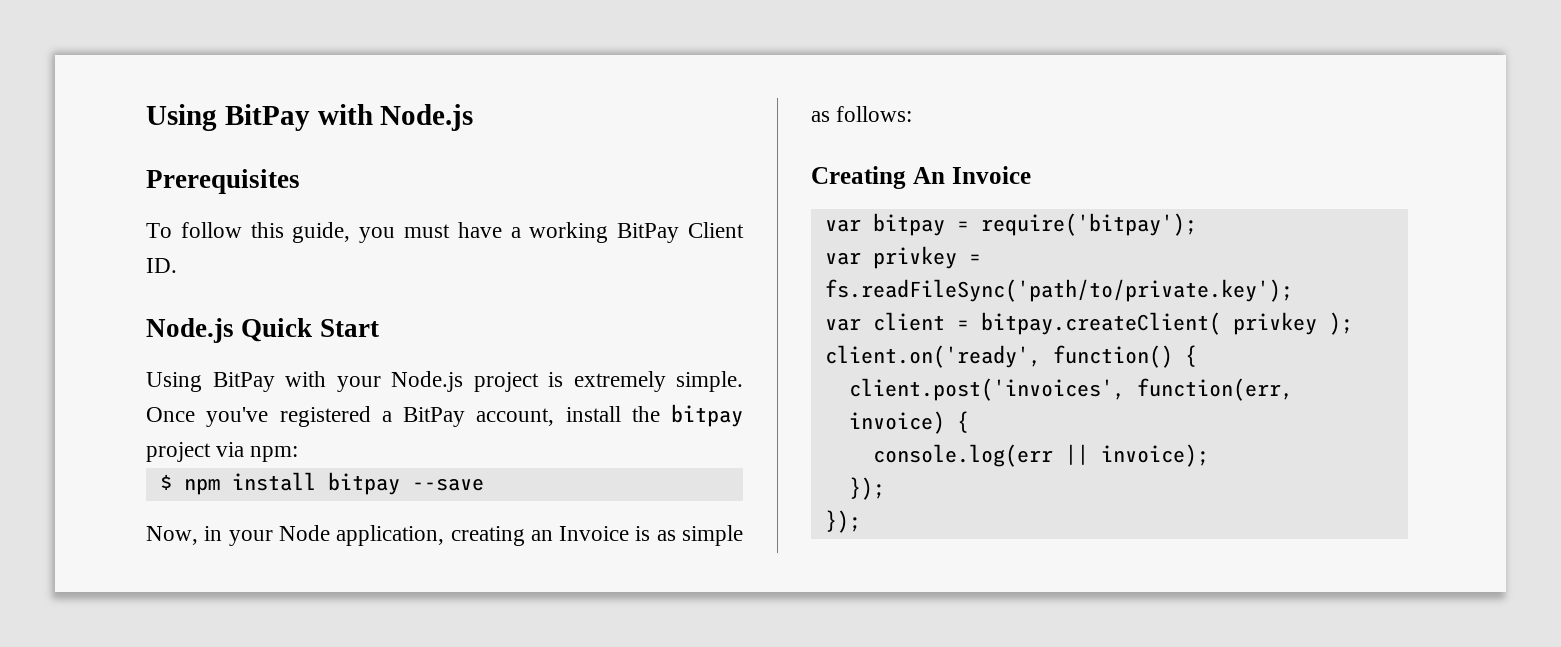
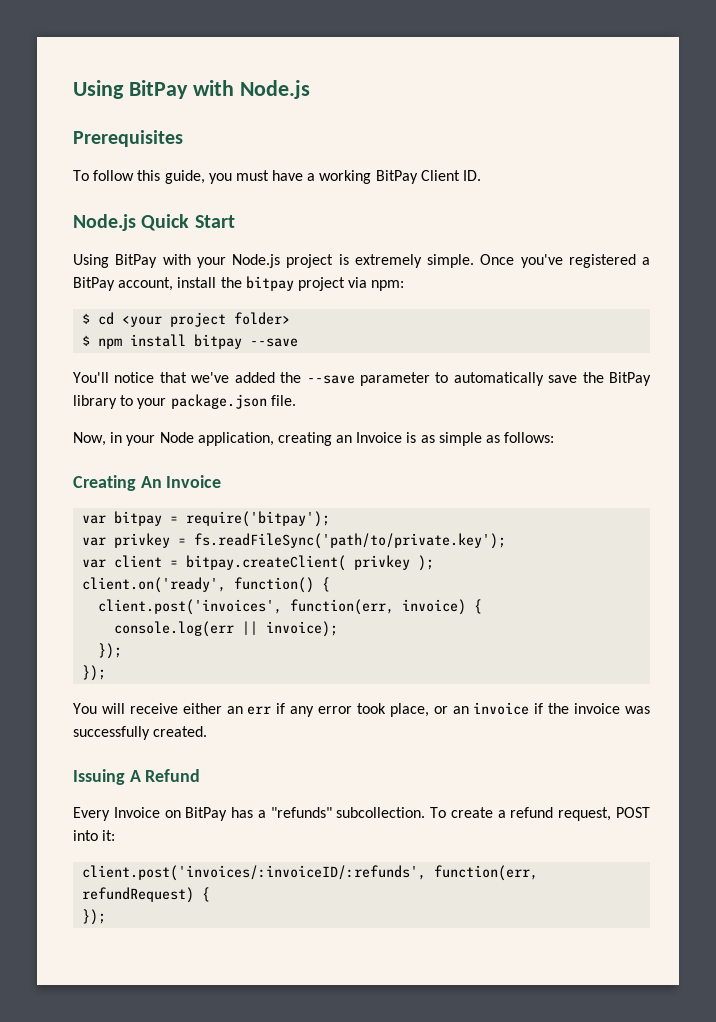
(299, 454) none -> [82,312,291,327] // $ cd <your project folder>
(484, 484) none -> [73,372,652,386] [73,394,296,409] // You'll notice that we've added the --save parameter to automatically save the BitPay library to your package.json file.
(861, 521) none -> [73,702,650,717] [73,726,208,740] [73,769,201,785] [73,807,650,821] [73,830,116,841] [82,865,539,881] [82,887,211,903] [82,909,107,925] // You will receive either an err if any error took place, or an invoice if the invoice was successfully created. // Issuing A Refund // Every Invoice on BitPay has a "refunds" subcollection. To create a refund request, POST into it: // client.post('invoices/:invoiceID/:refunds', function(err, refundRequest) { // });

